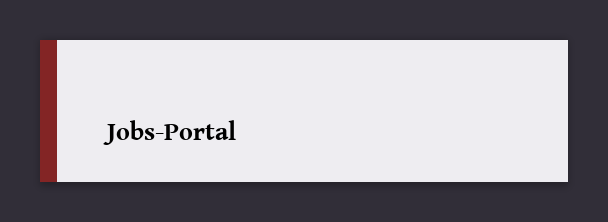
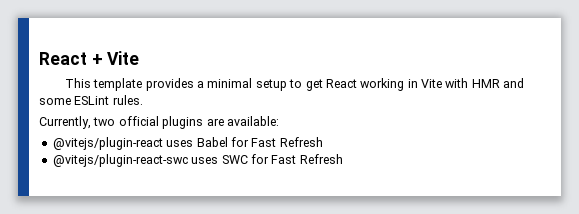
[103,120,236,145] Jobs-Portal -> [39,51,140,65] [64,78,525,91] [39,95,143,105] [39,116,279,129] [52,137,323,150] [52,154,343,167] React + Vite // This template provides a minimal setup to get React working in Vite with HMR and some ESLint rules. // Currently, two official plugins are available: // @vitejs/plugin-react uses Babel for Fast Refresh // @vitejs/plugin-react-swc uses SWC for Fast Refresh

